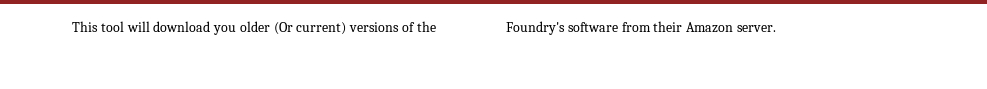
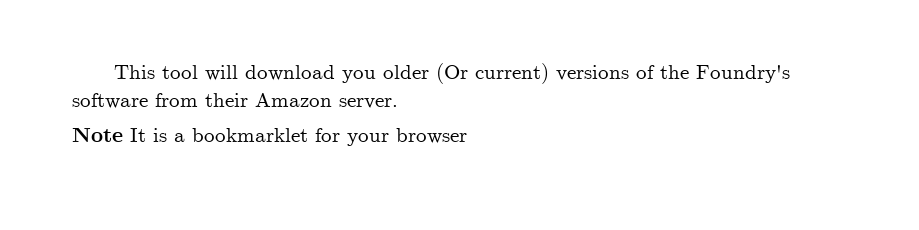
(776, 28) none -> [72,127,467,146] // Note It is a bookmarklet for your browser

